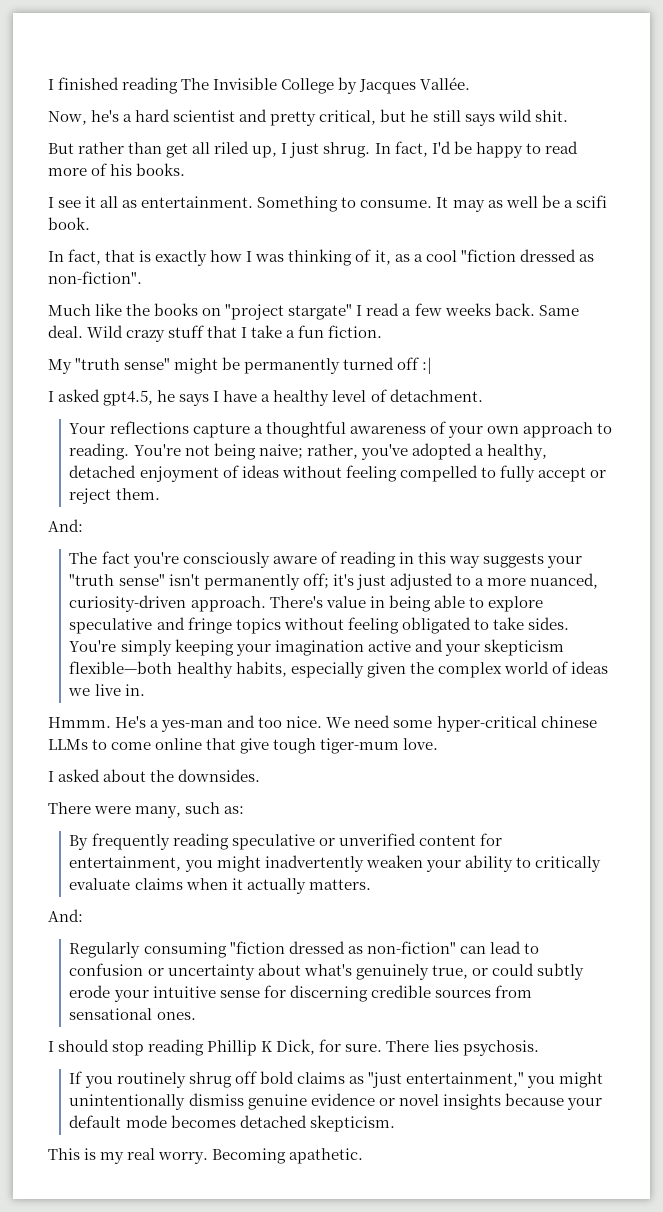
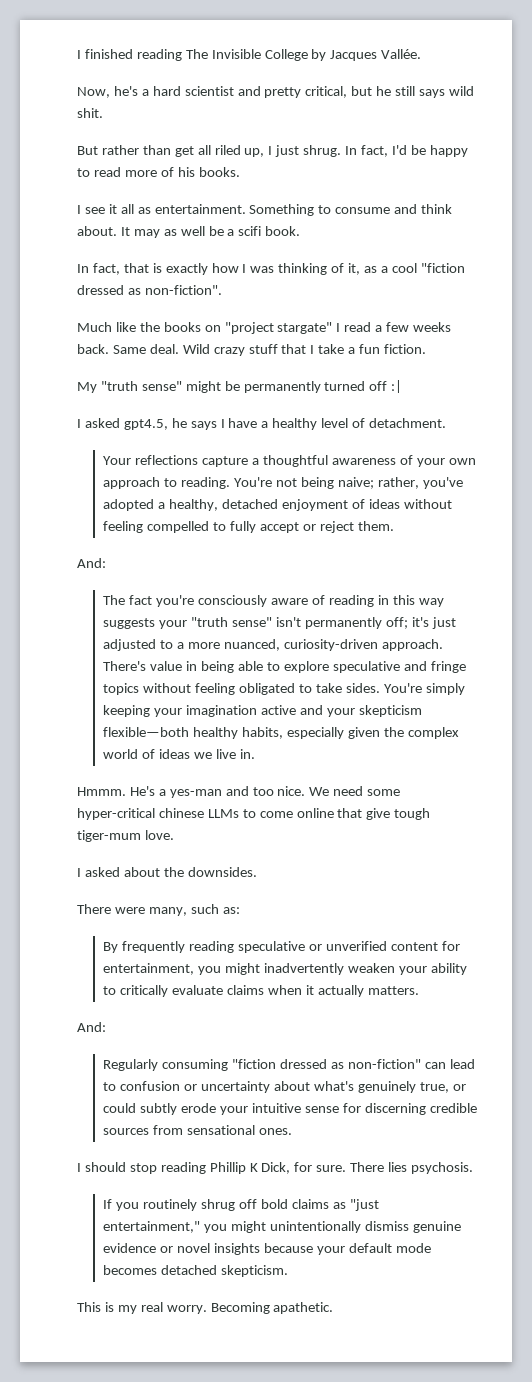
[360,200,433,208] consume. -> [335,204,453,214] [77,226,117,236] consume and think about.

